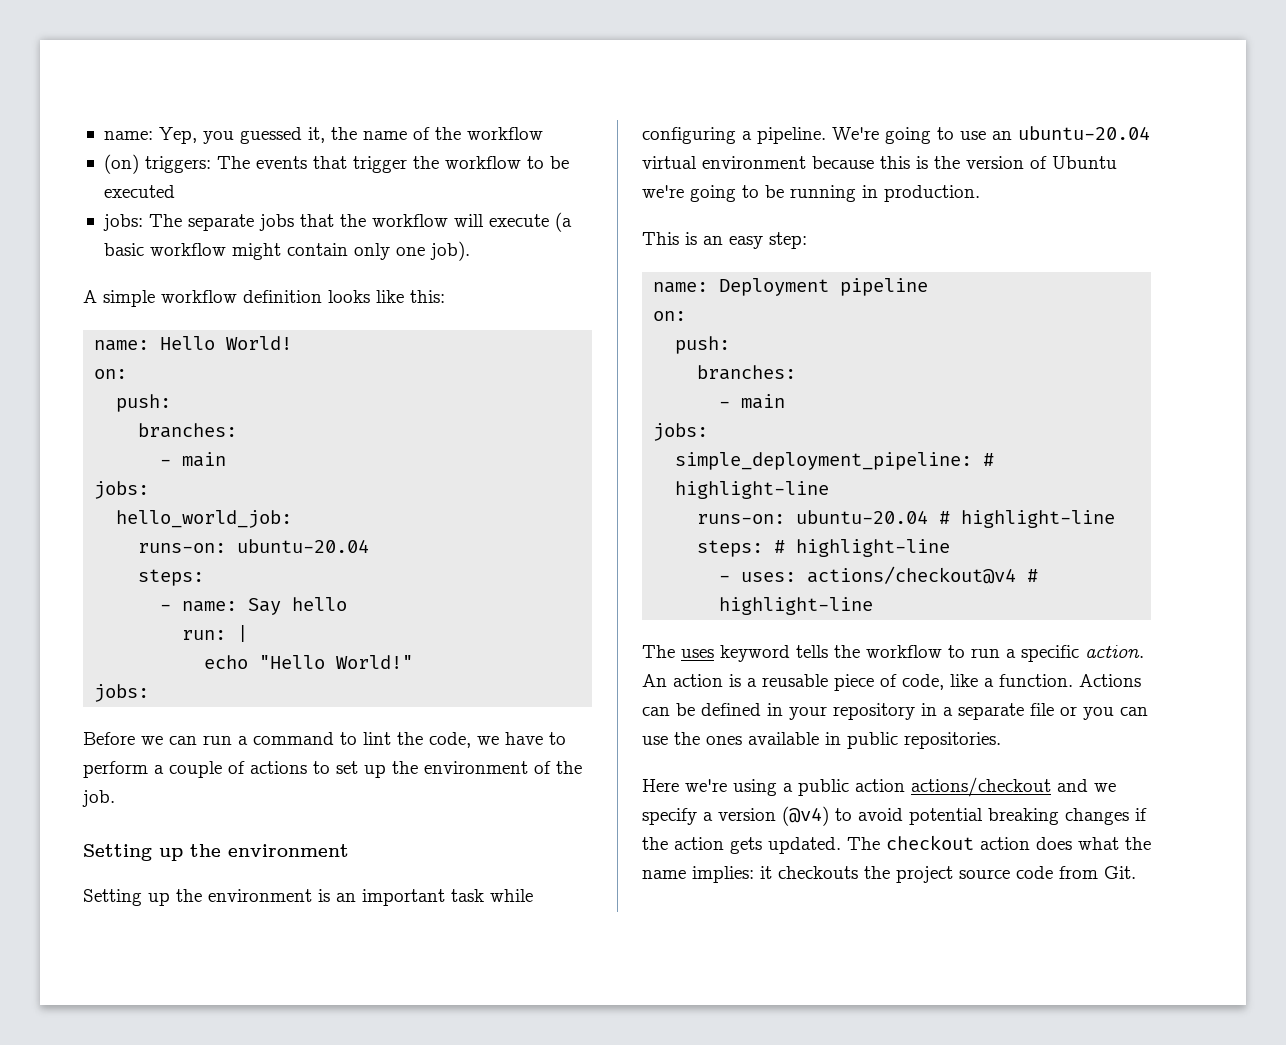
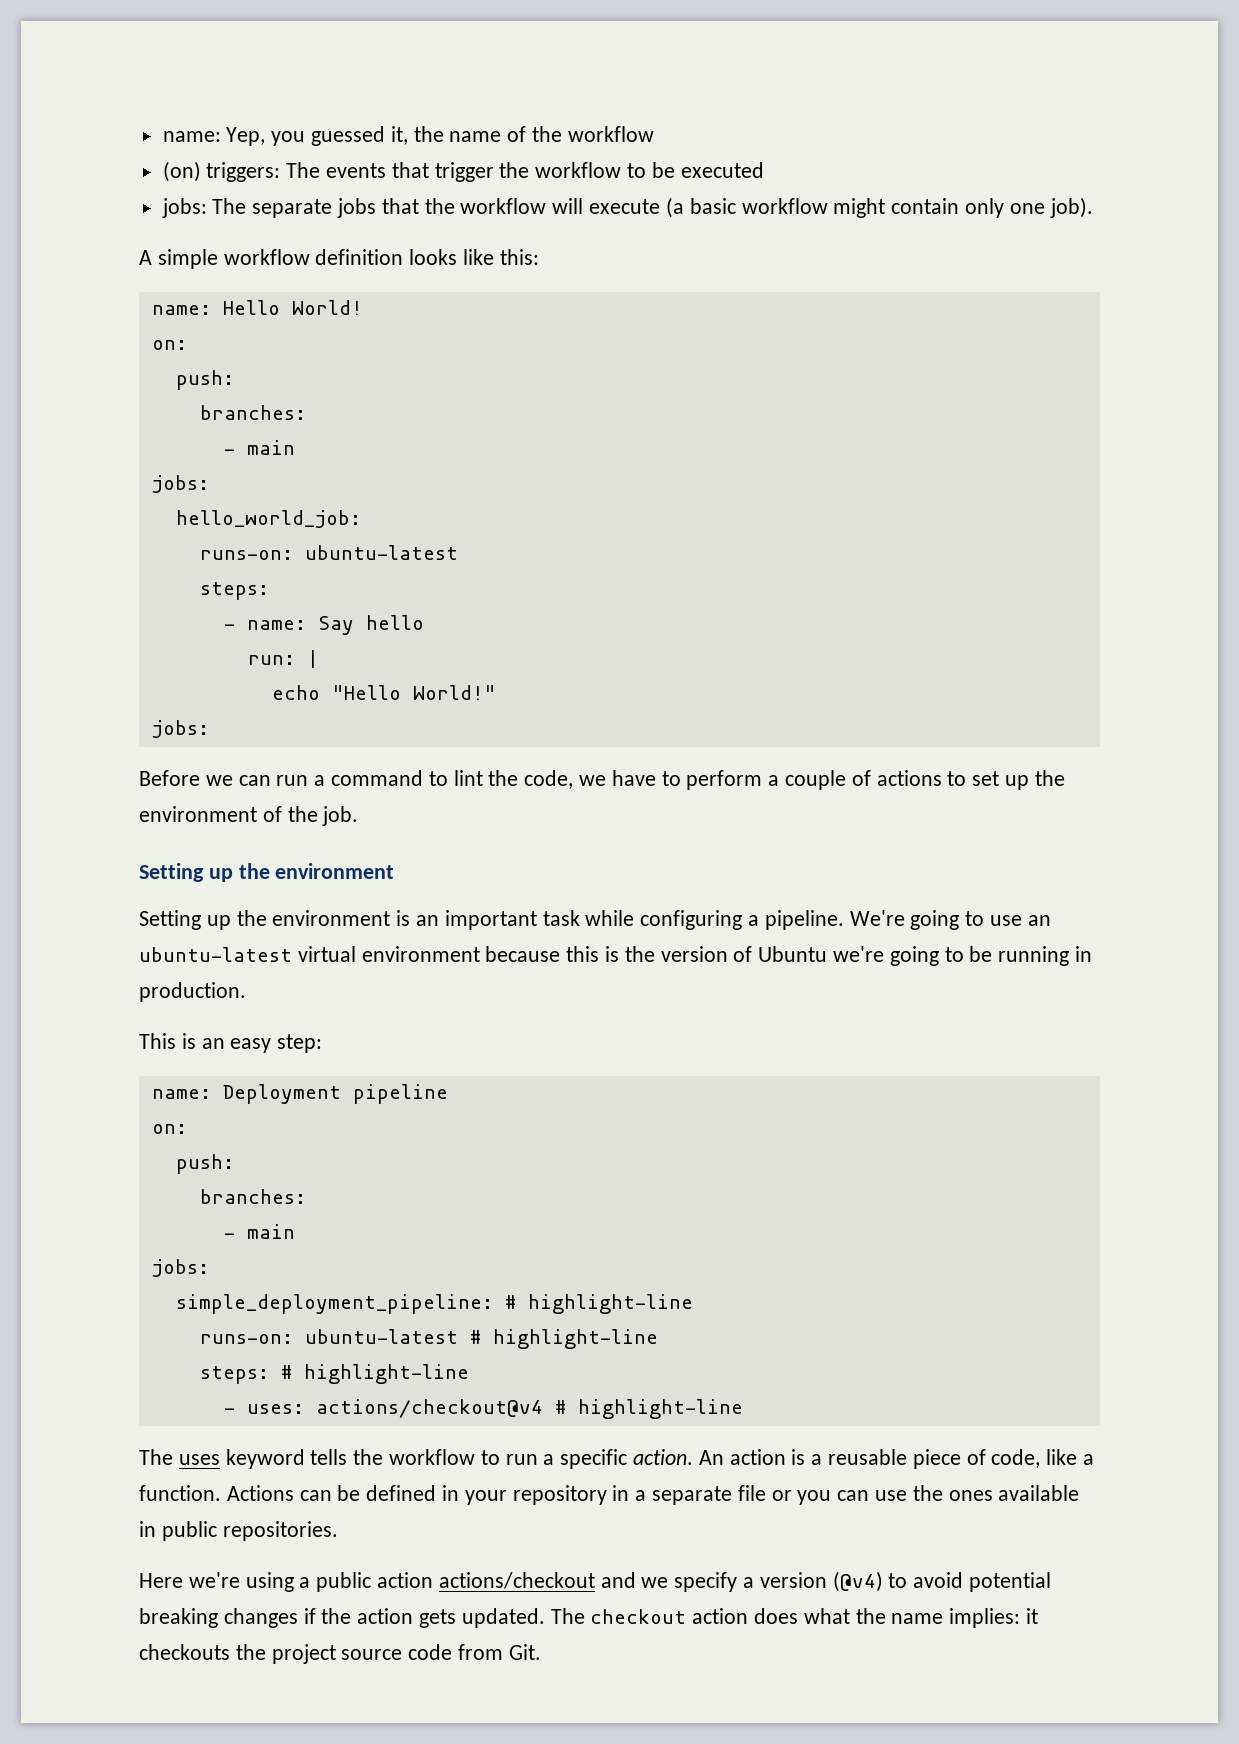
[237,539,370,553] ubuntu-20.04 -> [304,545,458,560] ubuntu-latest
[1018,126,1150,140] ubuntu-20.04 -> [139,947,292,962] ubuntu-latest
[796,510,929,524] ubuntu-20.04 -> [304,1329,458,1344] ubuntu-latest

